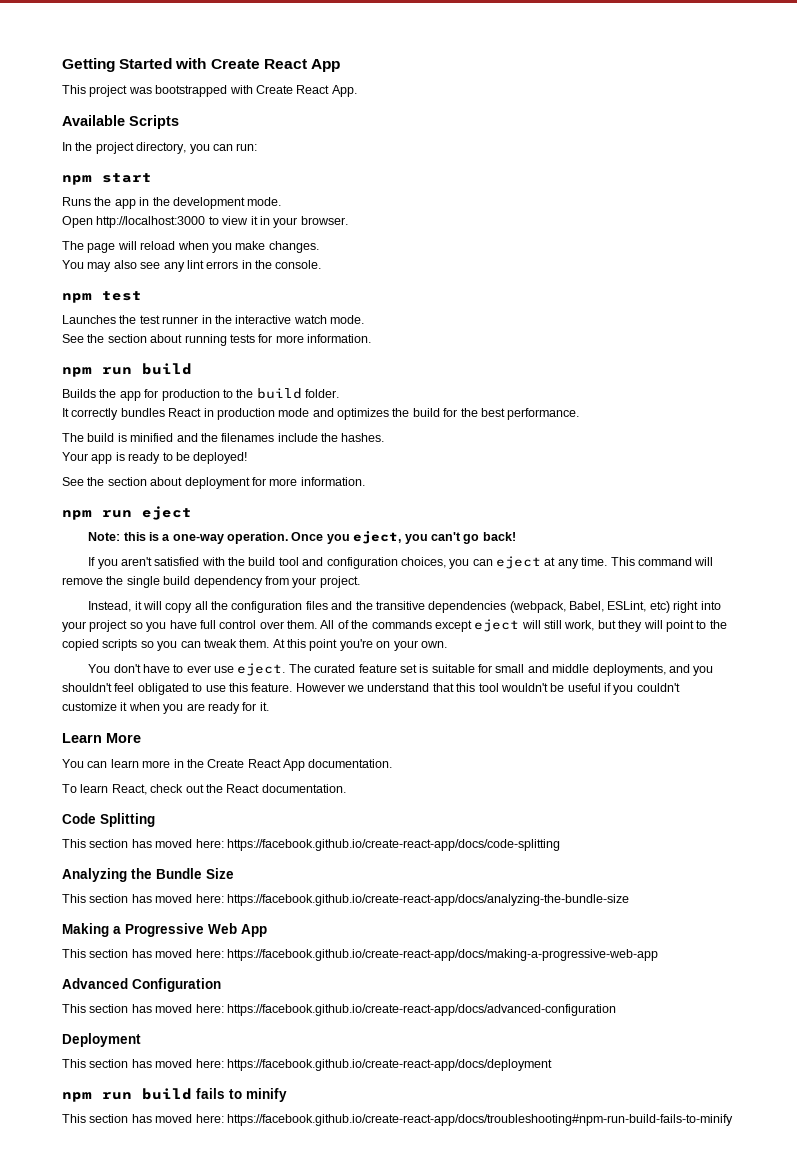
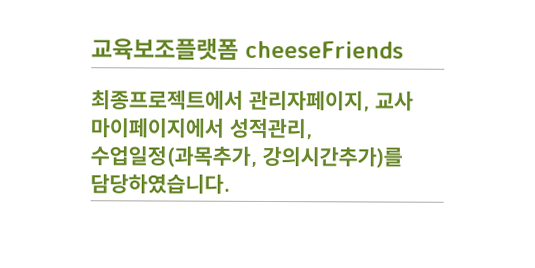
[62,58,340,72] [62,85,357,97] [62,115,179,129] [62,142,258,154] [62,173,152,185] [62,197,282,209] [62,216,348,228] [62,241,319,253] [62,260,322,272] [62,291,142,303] [62,315,364,324] [62,334,371,346] [62,363,192,377] [62,388,339,401] [62,408,580,420] [62,433,385,442] [62,452,248,464] [62,477,365,489] [62,506,192,520] [88,531,516,544] [88,556,714,569] [62,576,360,588] [88,601,721,613] [62,619,727,632] [62,639,447,651] [88,663,714,676] [62,683,680,695] [62,702,269,714] [62,733,141,743] [62,759,393,771] [62,784,346,795] [62,813,155,827] [62,839,560,851] [62,868,234,882] [62,894,629,906] [62,923,267,937] [62,949,658,961] [62,978,221,992] [62,1004,616,1016] [62,1033,141,1047] [62,1059,552,1071] [62,1088,287,1102] [62,1114,733,1126] Getting Started with Create React App // This project was bootstrapped with Create React App. // Available Scripts // In the project directory, you can run: // npm start // Runs the app in the development mode. // Open http://localhost:3000 to view it in your browser. // The page will reload when you make changes. // You may also see any lint errors in the console. // npm test // Launches the test runner in the interactive watch mode. // See the section about running tests for more information. // npm run build // Builds the app for production to the build folder. // It correctly bundles React in production mode and optimizes the build for the best performance. // The build is minified and the filenames include the hashes. // Your app is ready to be deployed! // See the section about deployment for more information. // npm run eject // Note: this is a one-way operation. Once you eject, you can't go back! // If you aren't satisfied with the build tool and configuration choices, you can eject at any time. This command will remove the single build dependency from your project. // Instead, it will copy all the configuration files and the transitive dependencies (webpack, Babel, ESLint, etc) right into your project so you have full control over them. All of the commands except eject will still work, but they will point to the copied scripts so you can tweak them. At this point you're on your own. // You don't have to ever use eject. The curated feature set is suitable for small and middle deployments, and you shouldn't feel obligated to use this feature. However we understand that this tool wouldn't be useful if you couldn't customize it when you are ready for it. // Learn More // You can learn more in the Create React App documentation. // To learn React, check out the React documentation. // Code Splitting // This section has moved here: https://facebook.github.io/create-react-app/docs/code-splitting // Analyzing the Bundle Size // This section has moved here: https://facebook.github.io/create-react-app/docs/analyzing-the-bundle-size // Making a Progressive Web App // This section has moved here: https://facebook.github.io/create-react-app/docs/making-a-progressive-web-app // Advanced Configuration // This section has moved here: https://facebook.github.io/create-react-app/docs/advanced-configuration // Deployment // This section has moved here: https://facebook.github.io/create-react-app/docs/deployment // npm run build fails to minify // This section has moved here: https://facebook.github.io/create-react-app/docs/troubleshooting#npm-run-build-fails-to-minify -> [91,37,404,61] [91,89,414,112] [90,117,313,140] [90,145,403,168] [90,173,230,194] 교육보조플랫폼 cheeseFriends // 최종프로젝트에서 관리자페이지, 교사 마이페이지에서 성적관리, 수업일정(과목추가, 강의시간추가)를 담당하였습니다.

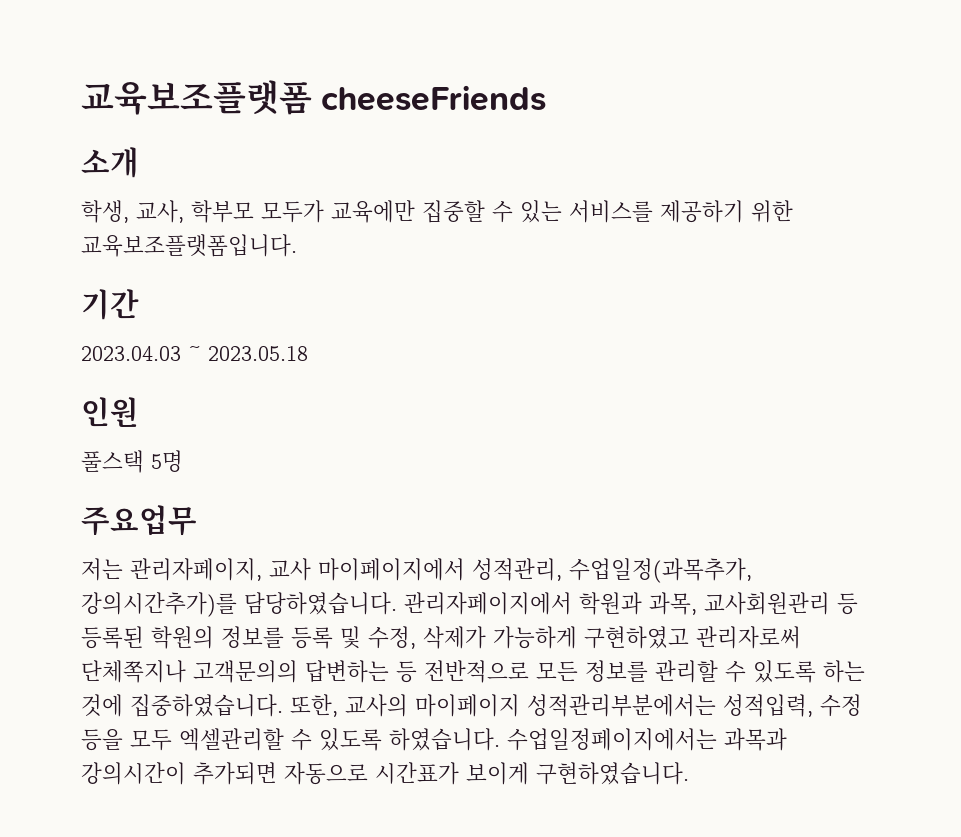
[91,89,244,110] 최종프로젝트에서 -> [81,147,139,178] [81,200,793,223] [81,234,297,257] [81,289,139,320] [81,345,308,361] [81,397,139,427] [81,450,183,473] [81,505,197,536] [81,558,123,581] 소개 // 학생, 교사, 학부모 모두가 교육에만 집중할 수 있는 서비스를 제공하기 위한 교육보조플랫폼입니다. // 기간 // 2023.04.03 ~ 2023.05.18 // 인원 // 풀스택 5명 // 주요업무 // 저는
(230, 183) none -> [404,592,858,615] [81,626,801,649] [81,660,865,683] [81,694,862,717] [81,728,787,751] [81,762,689,785] 관리자페이지에서 학원과 과목, 교사회원관리 등 등록된 학원의 정보를 등록 및 수정, 삭제가 가능하게 구현하였고 관리자로써 단체쪽지나 고객문의의 답변하는 등 전반적으로 모든 정보를 관리할 수 있도록 하는 것에 집중하였습니다. 또한, 교사의 마이페이지 성적관리부분에서는 성적입력, 수정 등을 모두 엑셀관리할 수 있도록 하였습니다. 수업일정페이지에서는 과목과 강의시간이 추가되면 자동으로 시간표가 보이게 구현하였습니다.

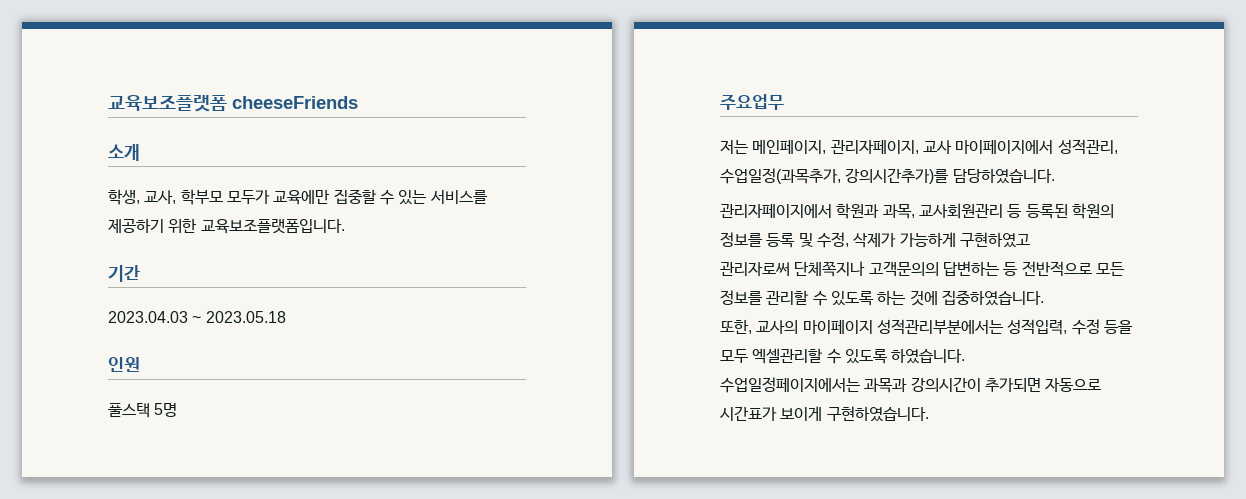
(123, 569) none -> [752,140,827,154] 메인페이지,
(397, 603) none -> (1055, 176) //
(689, 637) none -> (1030, 240) //
(283, 705) none -> (1044, 298) //
(500, 739) none -> (966, 356) //

